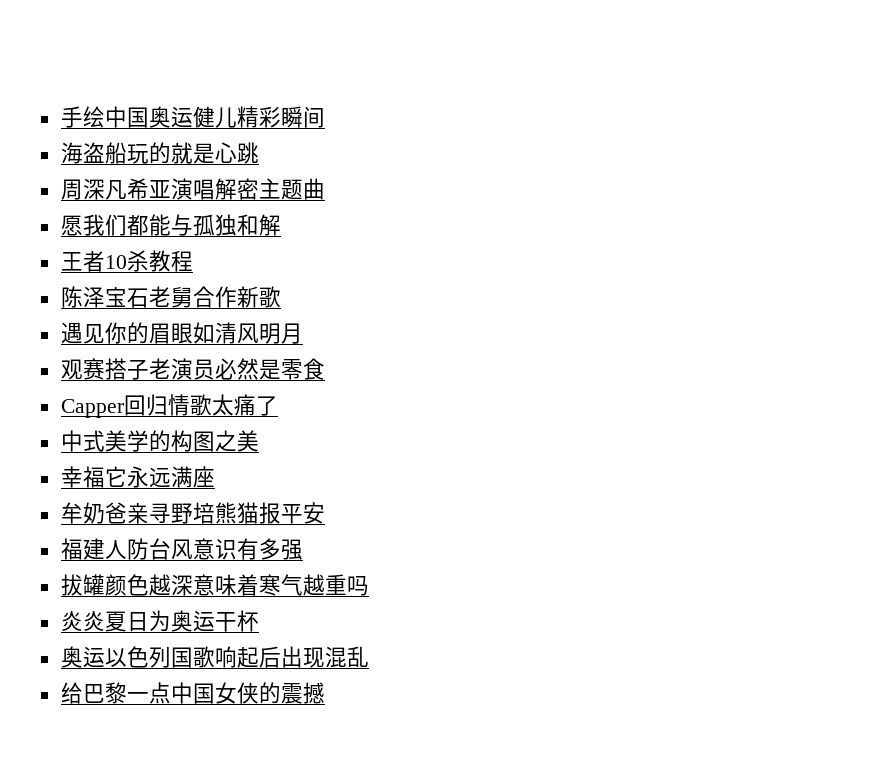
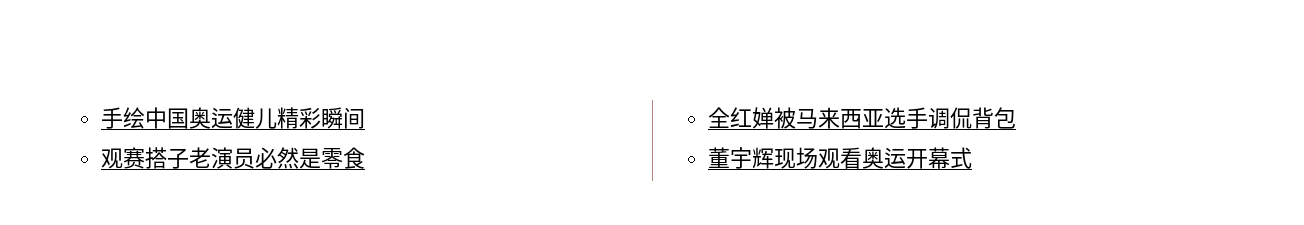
[60,142,259,164] [60,178,325,200] [60,214,281,236] [60,250,193,272] [60,286,281,308] [60,322,303,344] // 海盗船玩的就是心跳 // 周深凡希亚演唱解密主题曲 // 愿我们都能与孤独和解 // 王者10杀教程 // 陈泽宝石老舅合作新歌 // 遇见你的眉眼如清风明月 -> (366, 118) none
[60,394,278,418] [60,430,259,452] [60,466,215,488] [60,502,325,524] [60,538,303,560] [60,574,369,596] [60,610,259,632] [60,646,369,668] [60,682,325,704] Capper回归情歌太痛了 // 中式美学的构图之美 // 幸福它永远满座 // 牟奶爸亲寻野培熊猫报平安 // 福建人防台风意识有多强 // 拔罐颜色越深意味着寒气越重吗 // 炎炎夏日为奥运干杯 // 奥运以色列国歌响起后出现混乱 // 给巴黎一点中国女侠的震撼 -> [708,107,1017,129] [708,147,973,169] 全红婵被马来西亚选手调侃背包 // 董宇辉现场观看奥运开幕式

